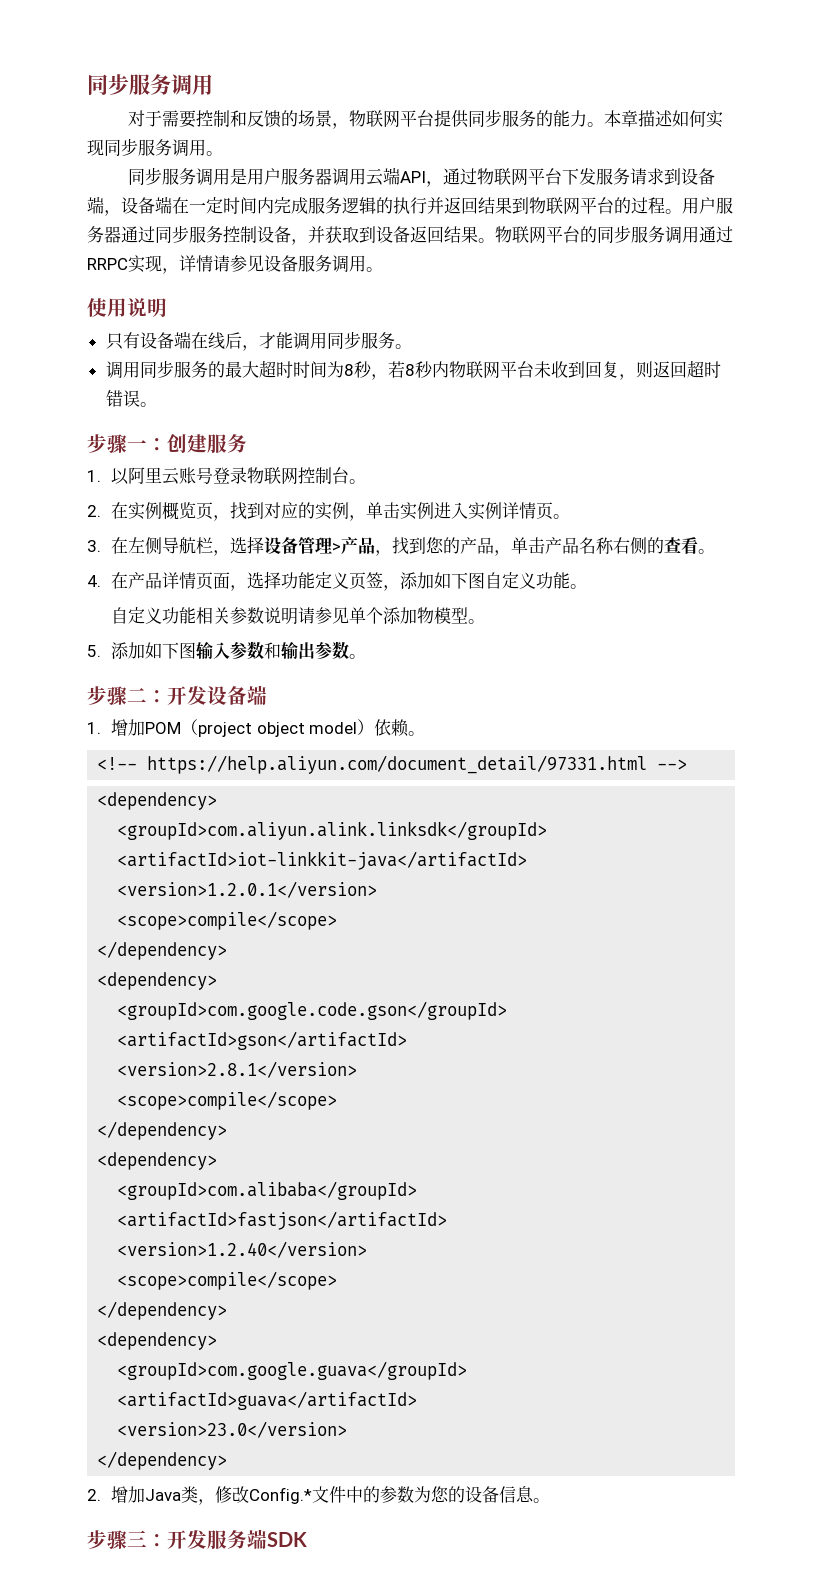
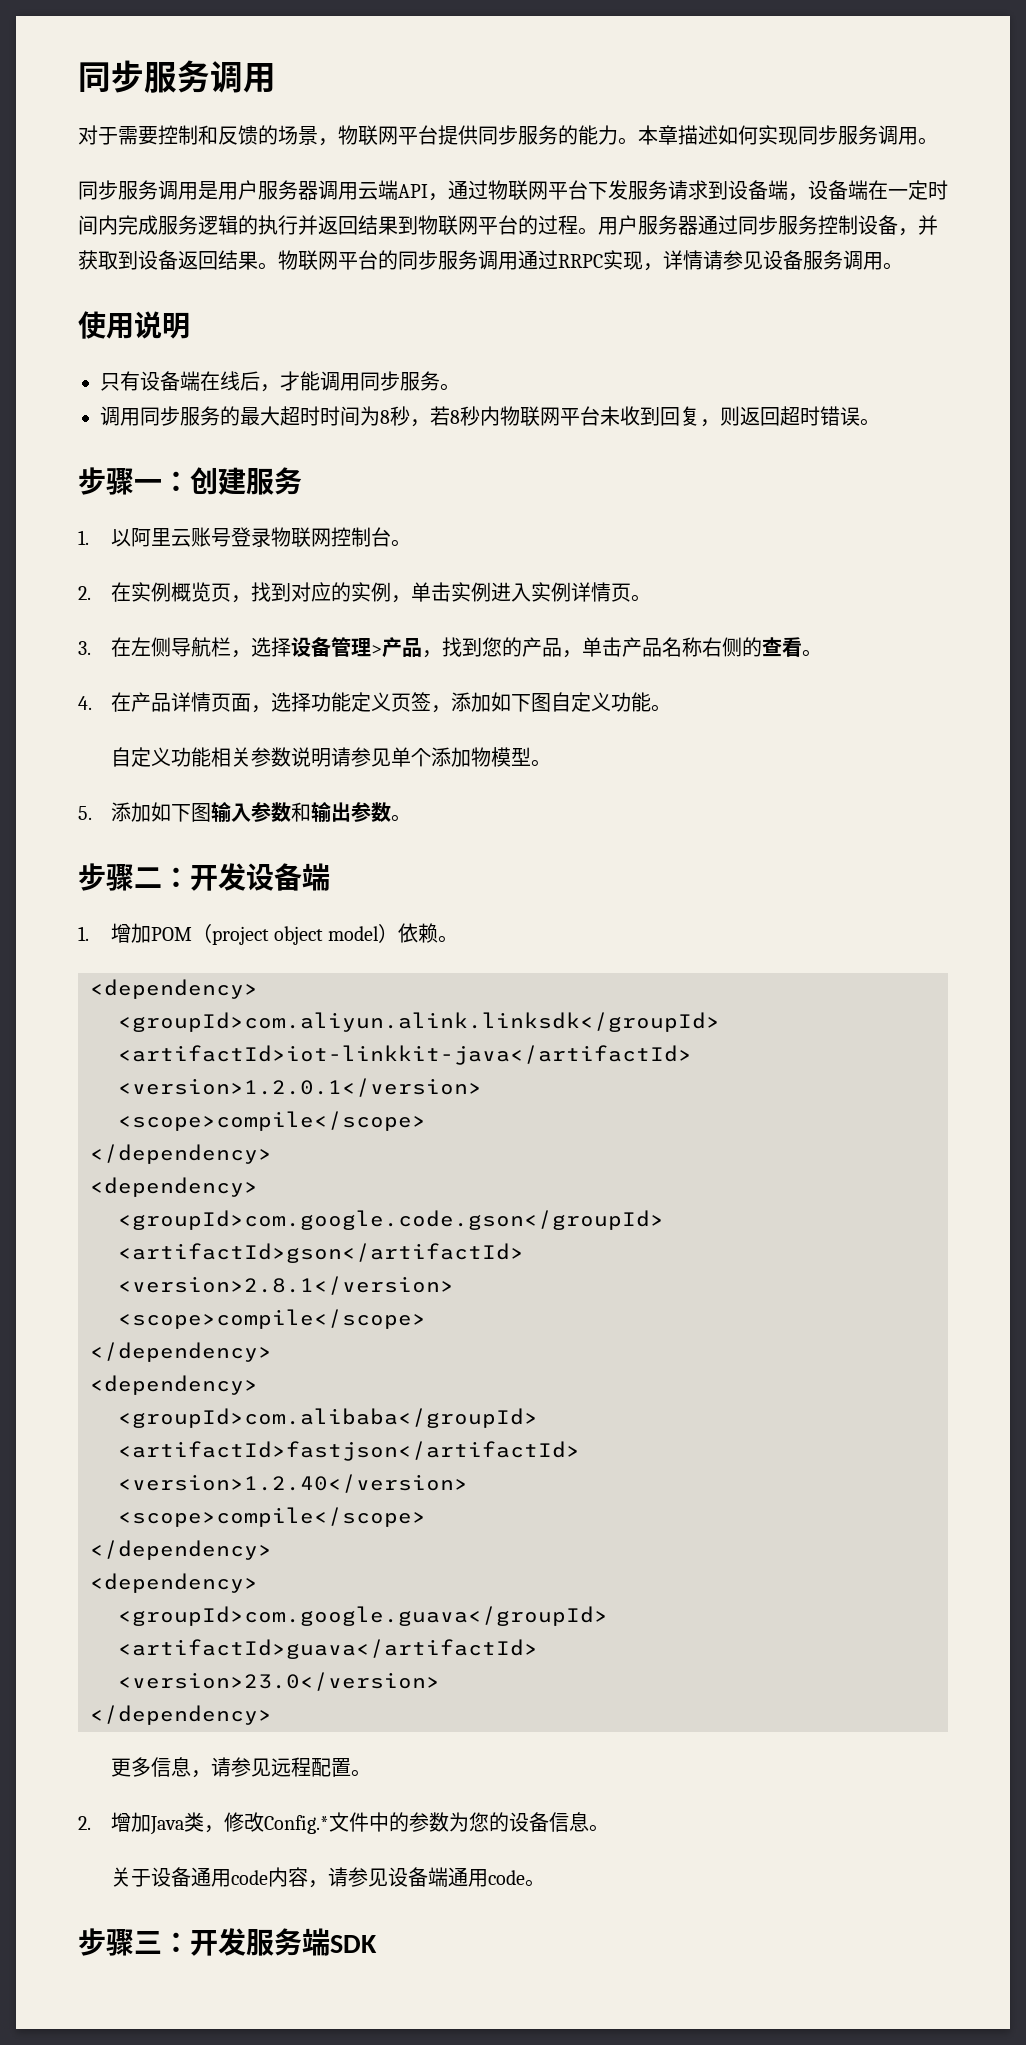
[97,755,688,774] // <!-- https://help.aliyun.com/document_detail/97331.html --> -> (459, 939) none
(228, 1460) none -> [110,1757,371,1778] // 更多信息，请参见远程配置。
(550, 1500) none -> [110,1867,545,1888] // 关于设备通用code内容，请参见设备端通用code。

